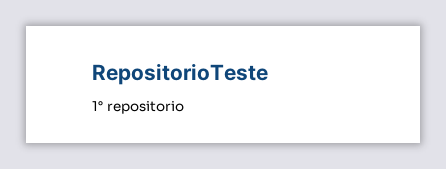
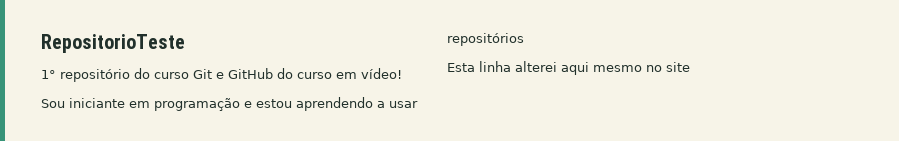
[106,101,184,114] repositorio -> [60,68,402,82] [41,97,418,111] [447,33,524,46] [447,61,690,75] repositório do curso Git e GitHub do curso em vídeo! // Sou iniciante em programação e estou aprendendo a usar repositórios // Esta linha alterei aqui mesmo no site

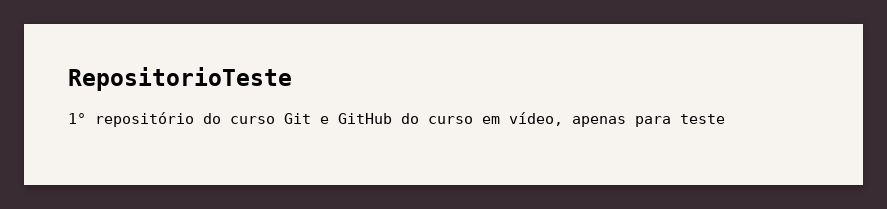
[361,68,402,79] [41,97,418,111] [447,33,524,46] [447,61,690,75] vídeo! // Sou iniciante em programação e estou aprendendo a usar repositórios // Esta linha alterei aqui mesmo no site -> [509,112,725,127] vídeo, apenas para teste

